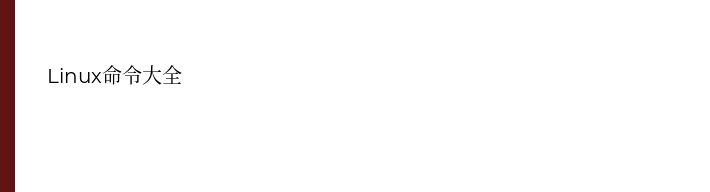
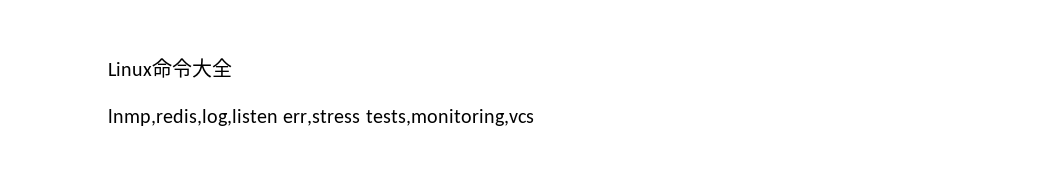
(182, 74) none -> [108,109,534,126] // lnmp,redis,log,listen err,stress tests,monitoring,vcs

